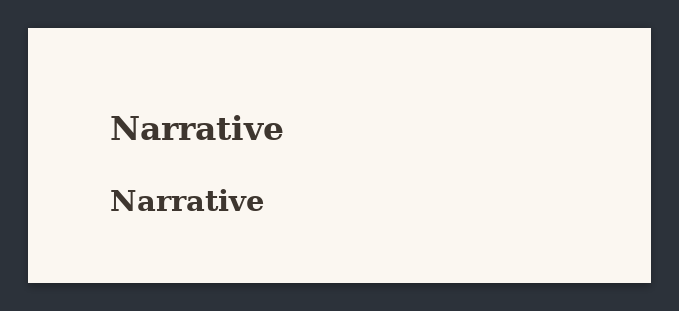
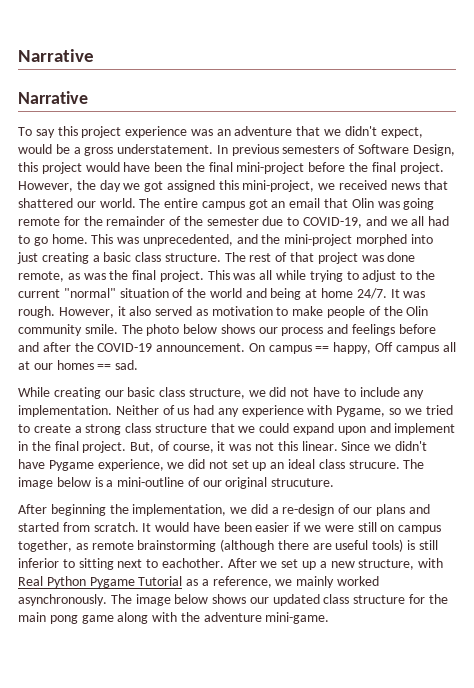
(264, 200) none -> [18,126,423,138] [18,144,455,156] [18,162,444,174] [18,180,448,192] [18,198,435,210] [18,216,450,228] [18,234,433,246] [17,252,416,264] [18,270,435,282] [18,288,426,300] [18,306,429,318] [18,324,436,336] [18,342,456,354] [18,360,139,370] [18,387,425,399] [18,405,453,417] [18,423,456,435] [18,441,427,453] [18,459,425,471] [18,477,335,489] [18,504,430,516] [18,522,442,534] [18,539,438,552] [18,558,444,570] [18,576,380,588] [18,594,448,606] [18,612,330,624] // To say this project experience was an adventure that we didn't expect, would be a gross understatement. In previous semesters of Software Design, this project would have been the final mini-project before the final project. However, the day we got assigned this mini-project, we received news that shattered our world. The entire campus got an email that Olin was going remote for the remainder of the semester due to COVID-19, and we all had to go home. This was unprecedented, and the mini-project morphed into just creating a basic class structure. The rest of that project was done remote, as was the final project. This was all while trying to adjust to the current "normal" situation of the world and being at home 24/7. It was rough. However, it also served as motivation to make people of the Olin community smile. The photo below shows our process and feelings before and after the COVID-19 announcement. On campus == happy, Off campus all at our homes == sad. // While creating our basic class structure, we did not have to include any implementation. Neither of us had any experience with Pygame, so we tried to create a strong class structure that we could expand upon and implement in the final project. But, of course, it was not this linear. Since we didn't have Pygame experience, we did not set up an ideal class strucure. The image below is a mini-outline of our original strucuture. // After beginning the implementation, we did a re-design of our plans and started from scratch. It would have been easier if we were still on campus together, as remote brainstorming (although there are useful tools) is still inferior to sitting next to eachother. After we set up a new structure, with Real Python Pygame Tutorial as a reference, we mainly worked asynchronously. The image below shows our updated class structure for the main pong game along with the adventure mini-game.

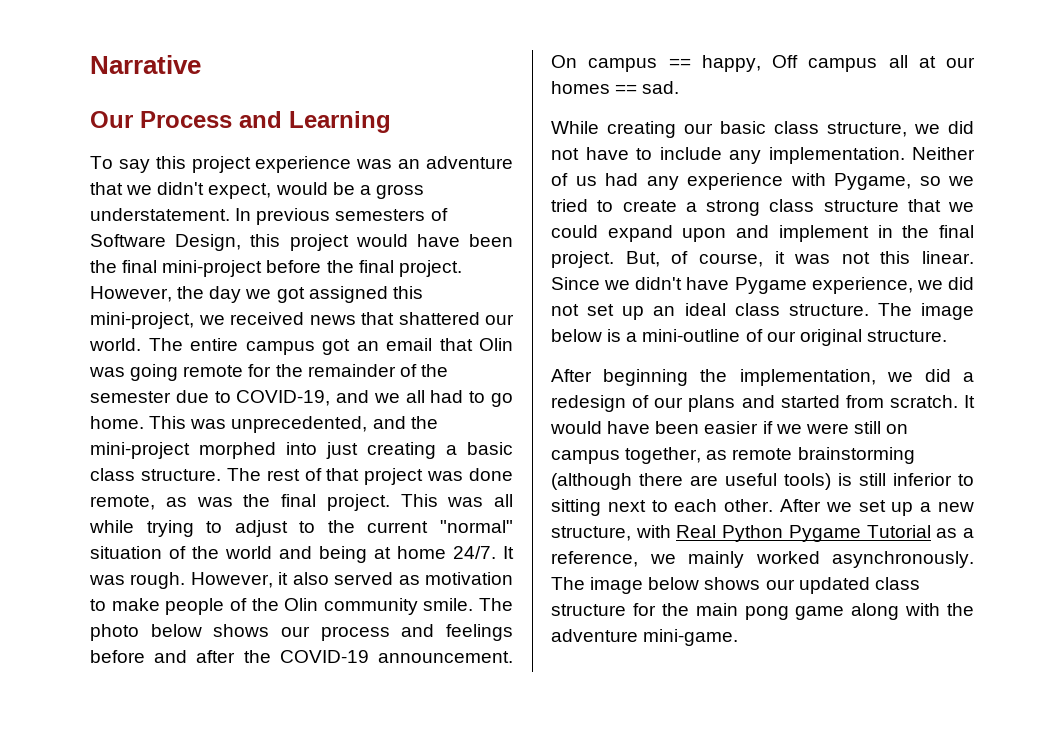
[18,49,94,62] [18,91,88,104] Narrative // Narrative -> [90,55,201,74] [90,111,391,133] Narrative // Our Process and Learning
[348,460,400,469] strucure. -> [788,304,869,316] structure.
[271,478,335,487] strucuture. -> [866,330,947,342] structure.
[282,504,335,516] re-design -> [551,395,626,412] redesign
[161,558,224,568] eachother. -> [674,499,774,512] each other.

